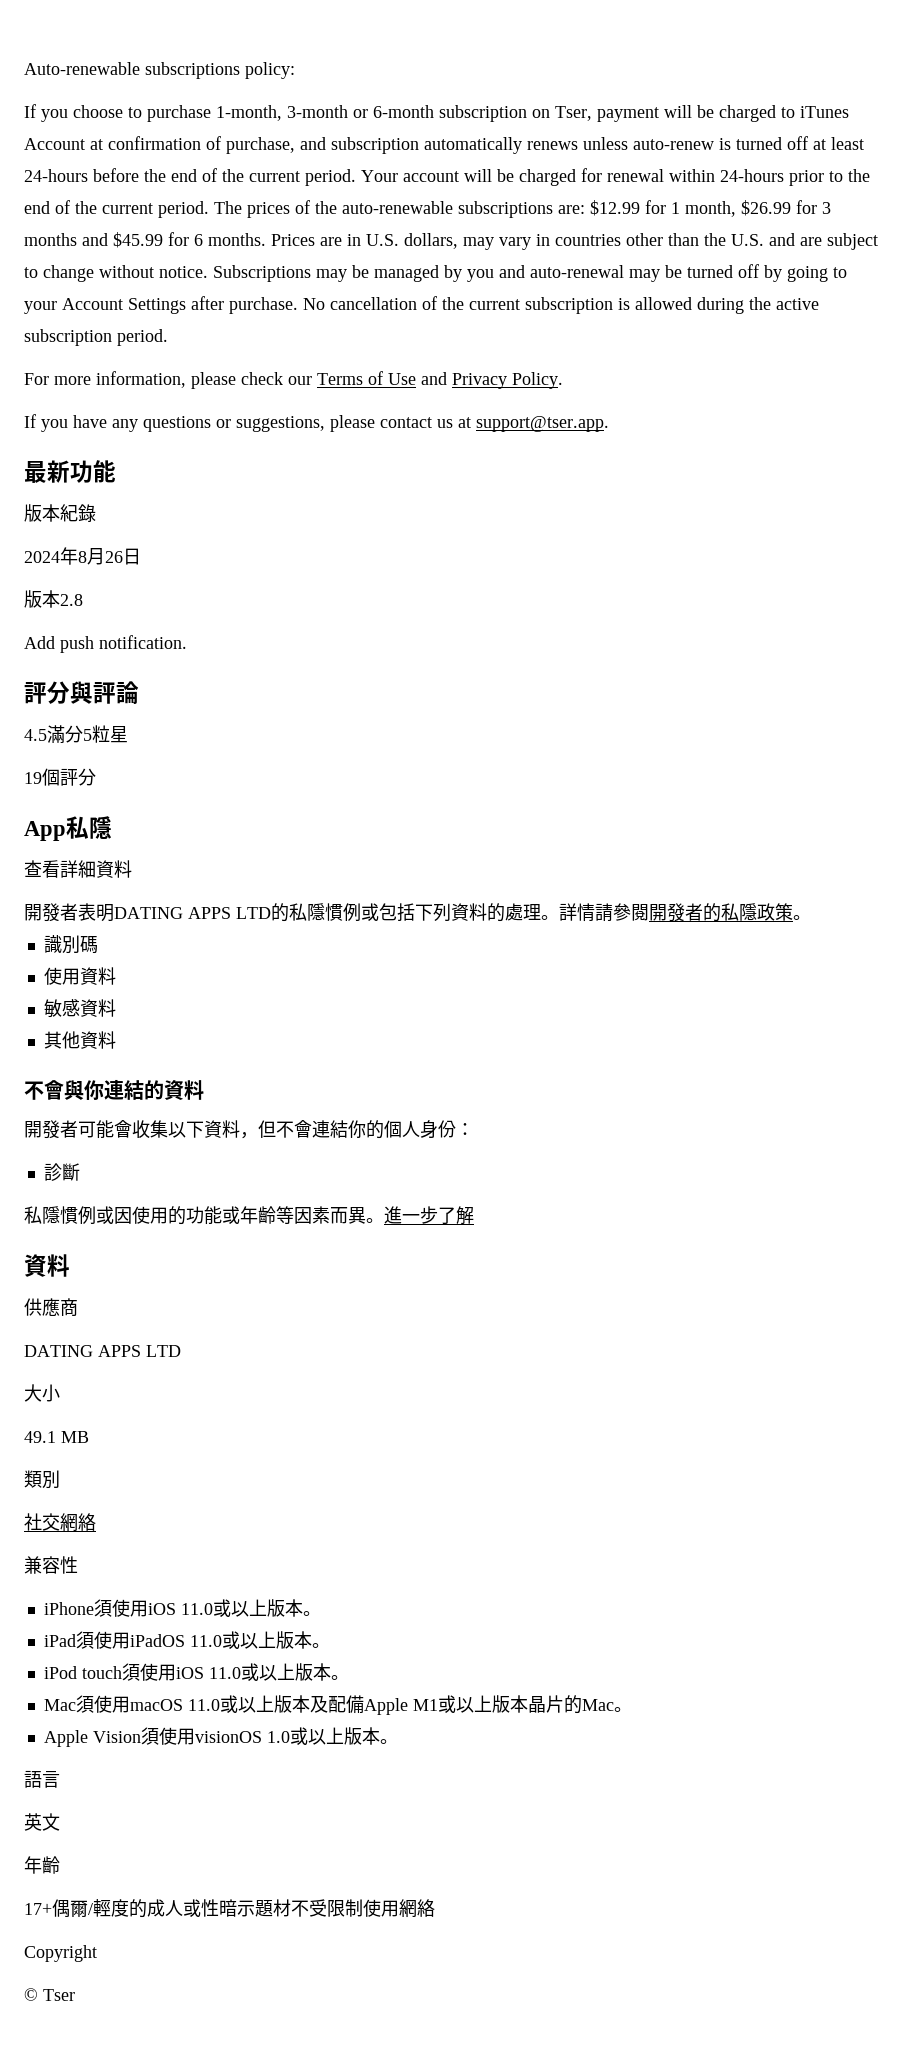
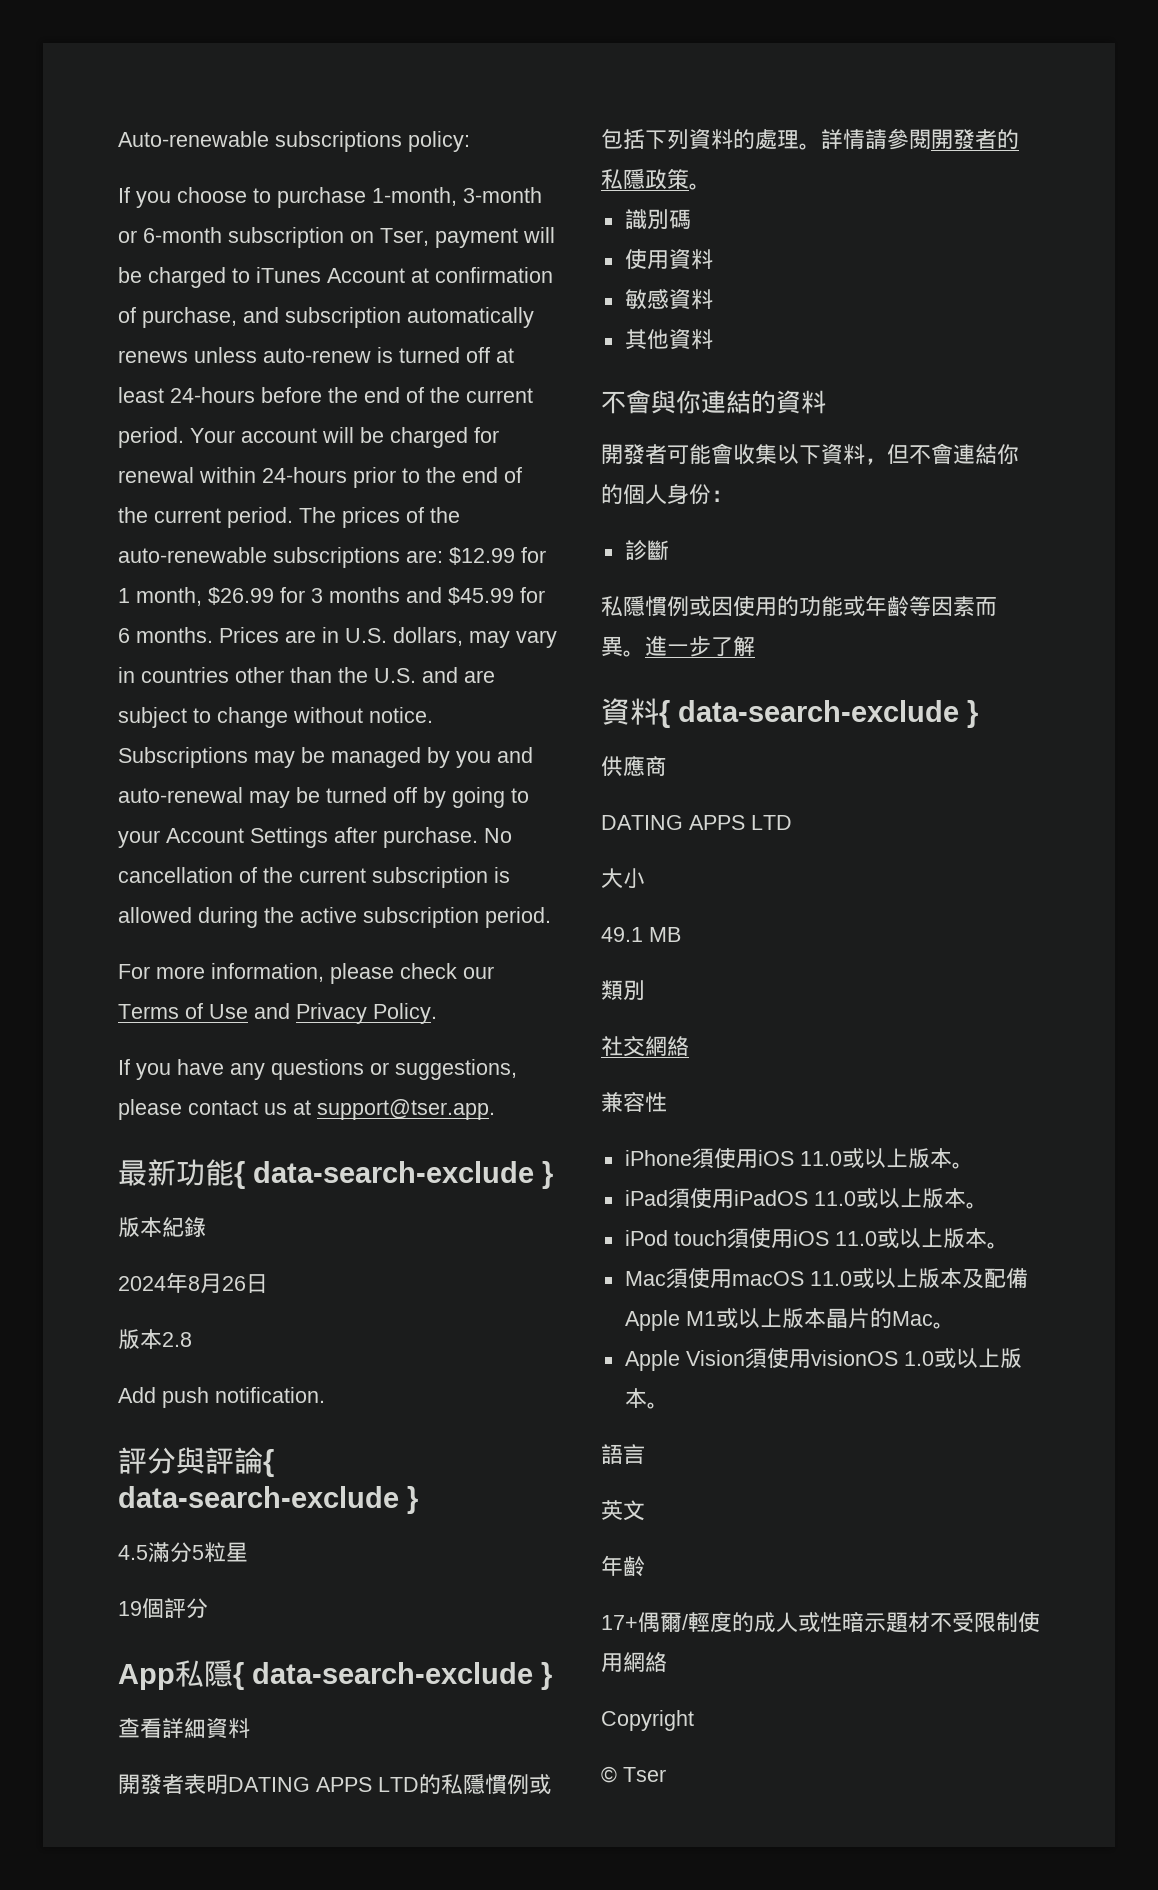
(116, 471) none -> [234,1161,553,1189] { data-search-exclude }
(139, 692) none -> [263,1449,274,1477] [118,1486,418,1514] { data-search-exclude }
(112, 827) none -> [233,1662,552,1690] { data-search-exclude }
(70, 1265) none -> [659,700,978,728] { data-search-exclude }

